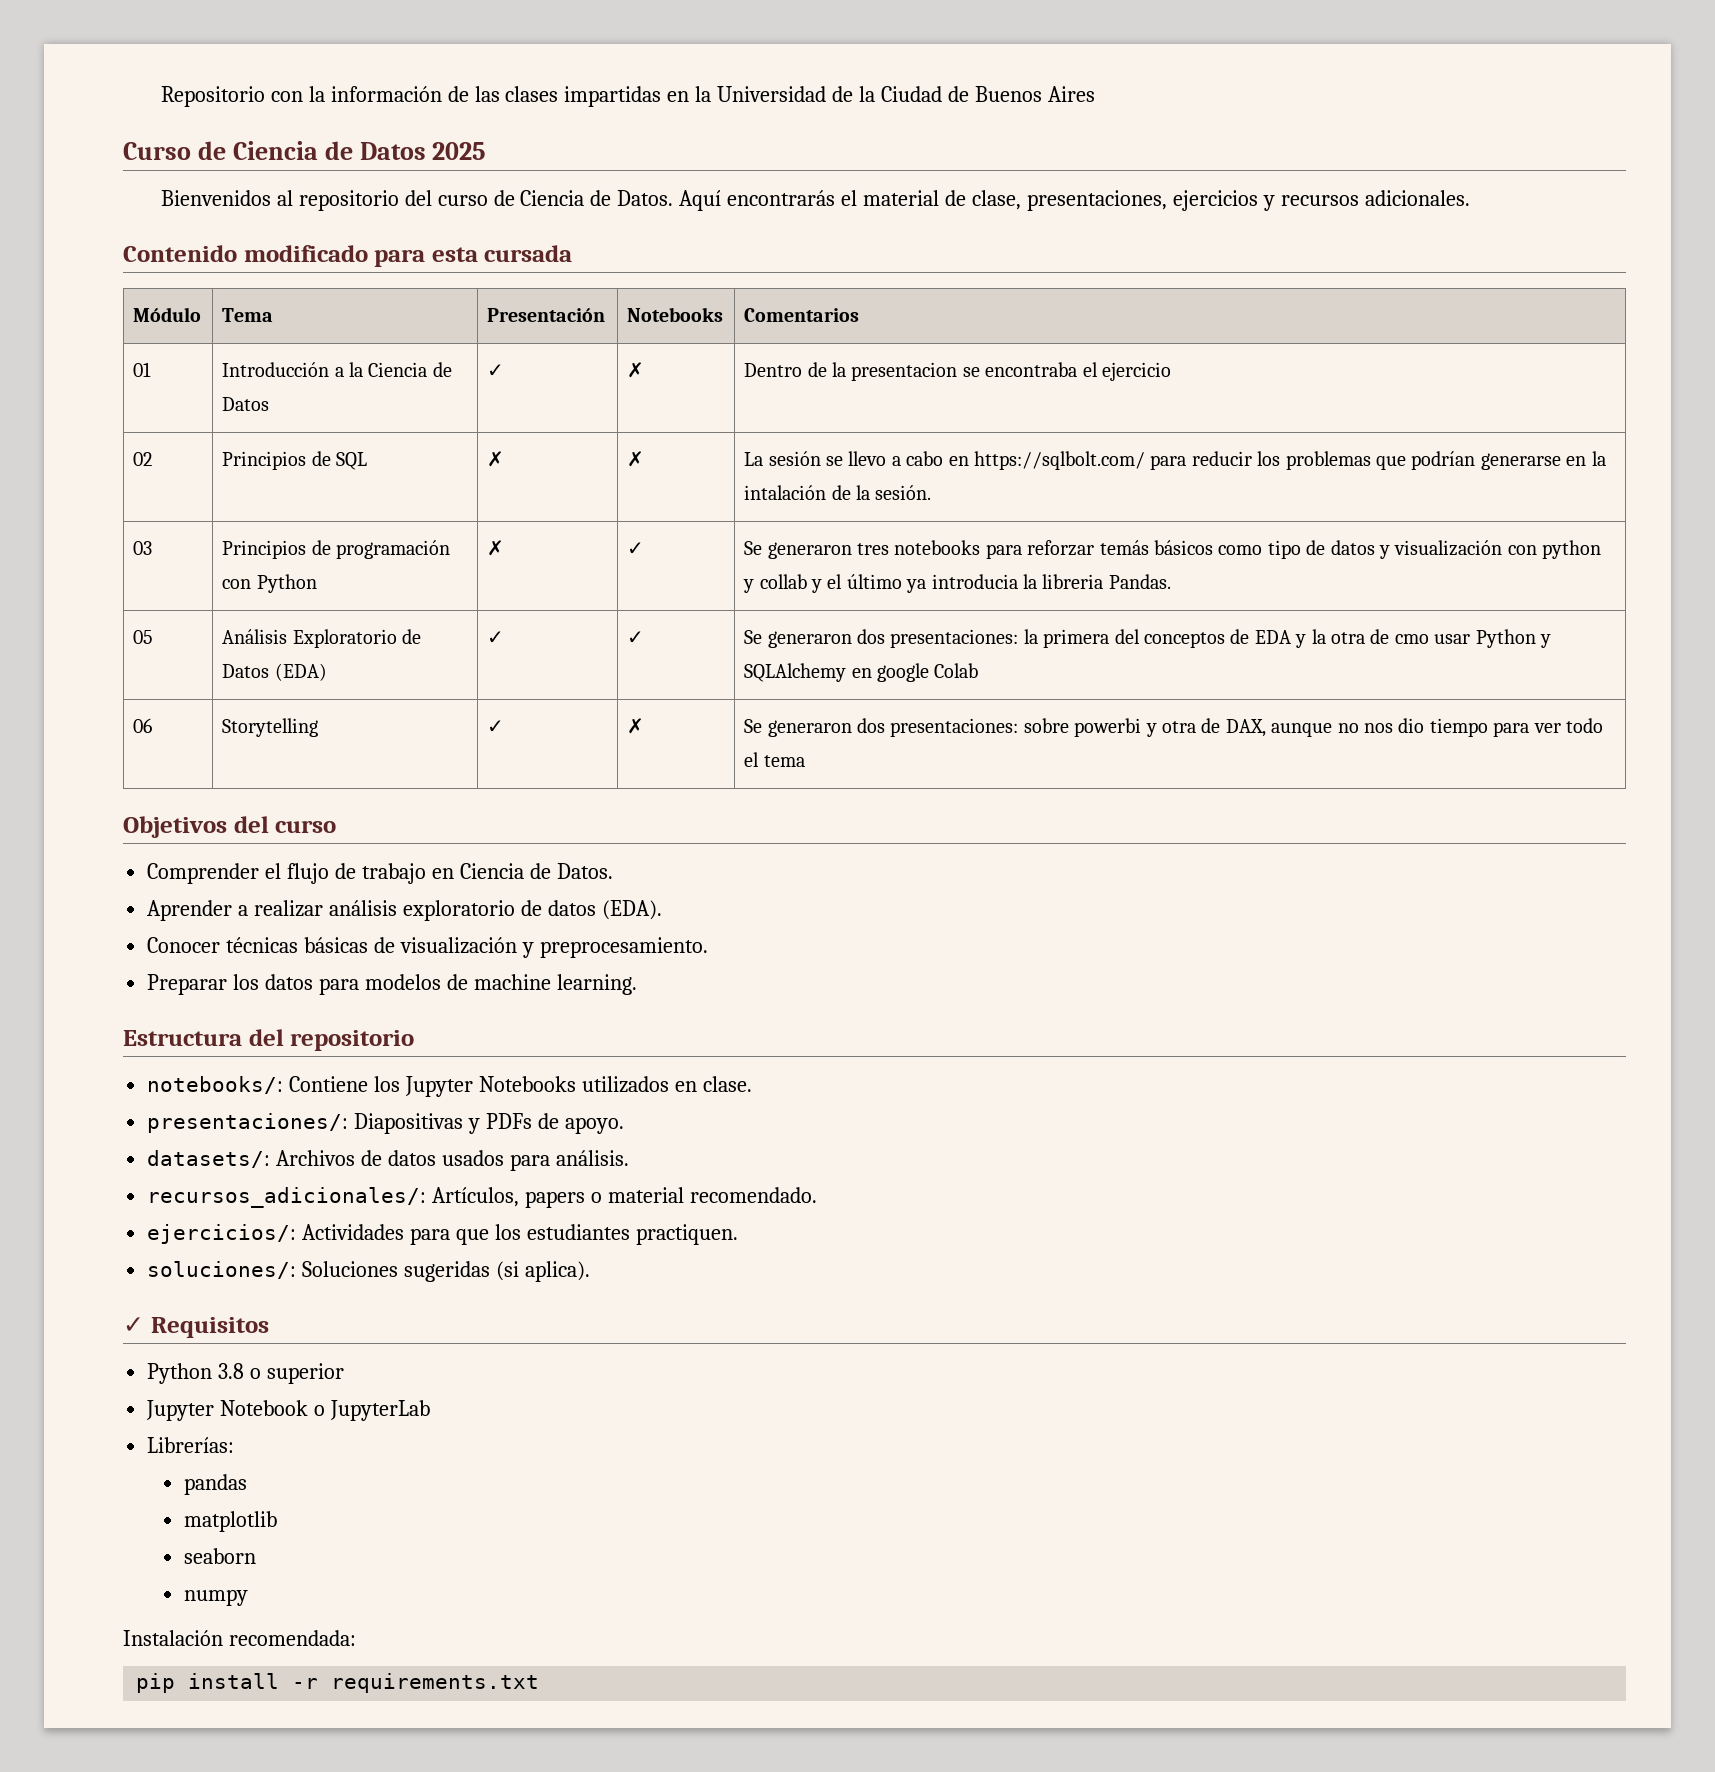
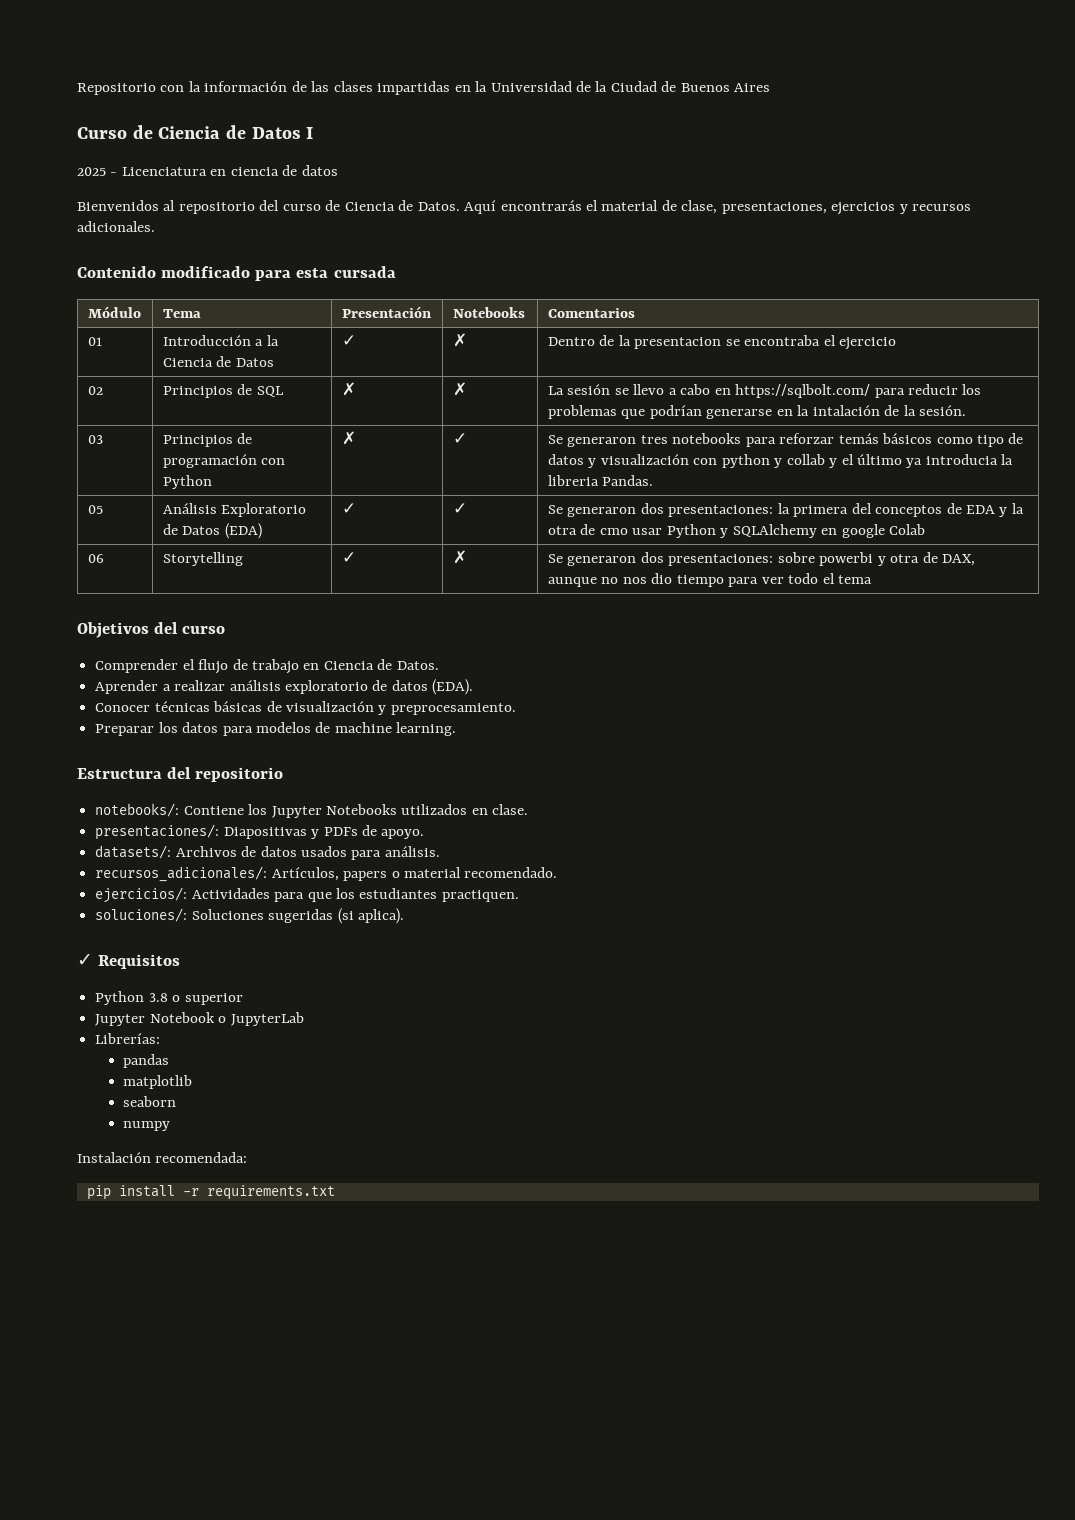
(426, 151) none -> [306,127,314,139] I //
(487, 151) none -> [110,165,338,176] - Licenciatura en ciencia de datos

